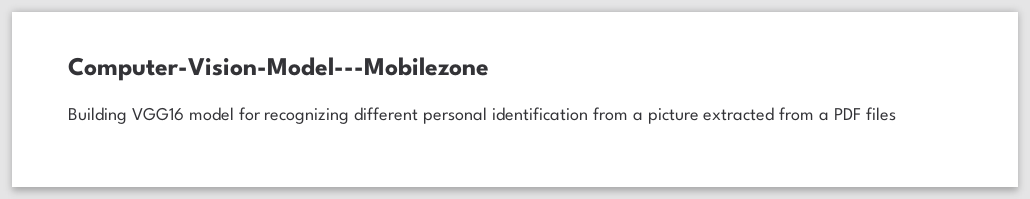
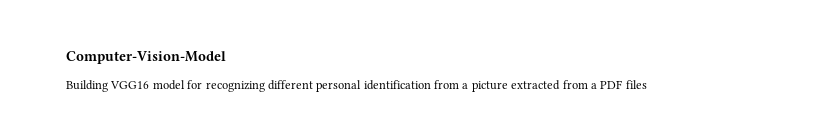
[68,57,489,81] Computer-Vision-Model---Mobilezone -> [66,51,226,64] Computer-Vision-Model

